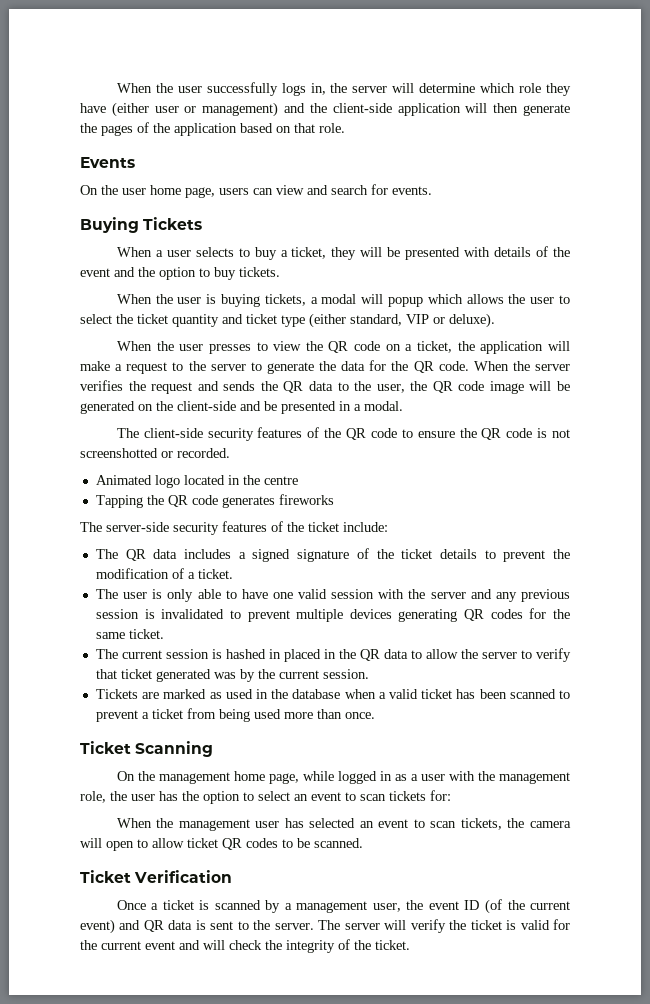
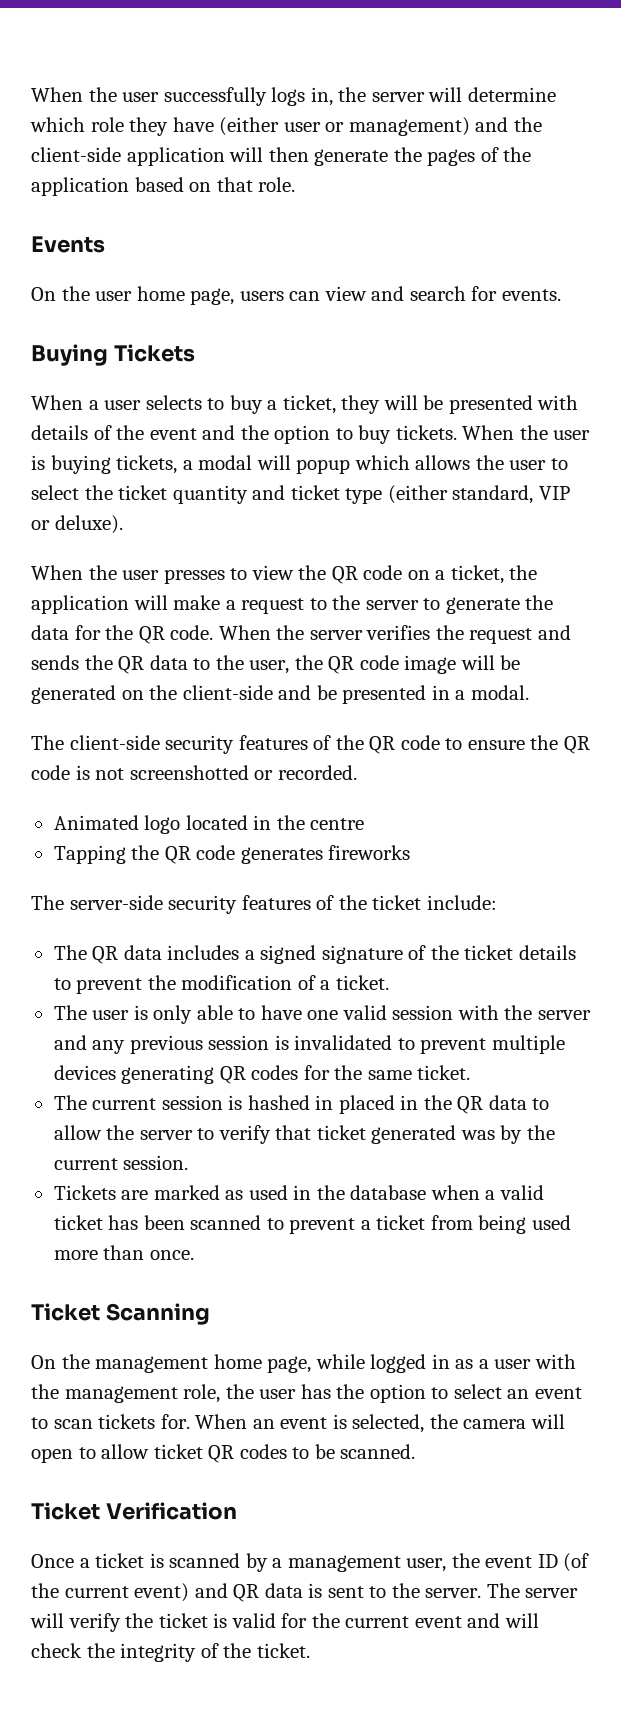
(280, 272) // -> (457, 432) none
[430,790,451,801] [116,818,502,831] for: // When the management user has selected an event to scan tickets, -> [160,1414,425,1433] for. When an event is selected,

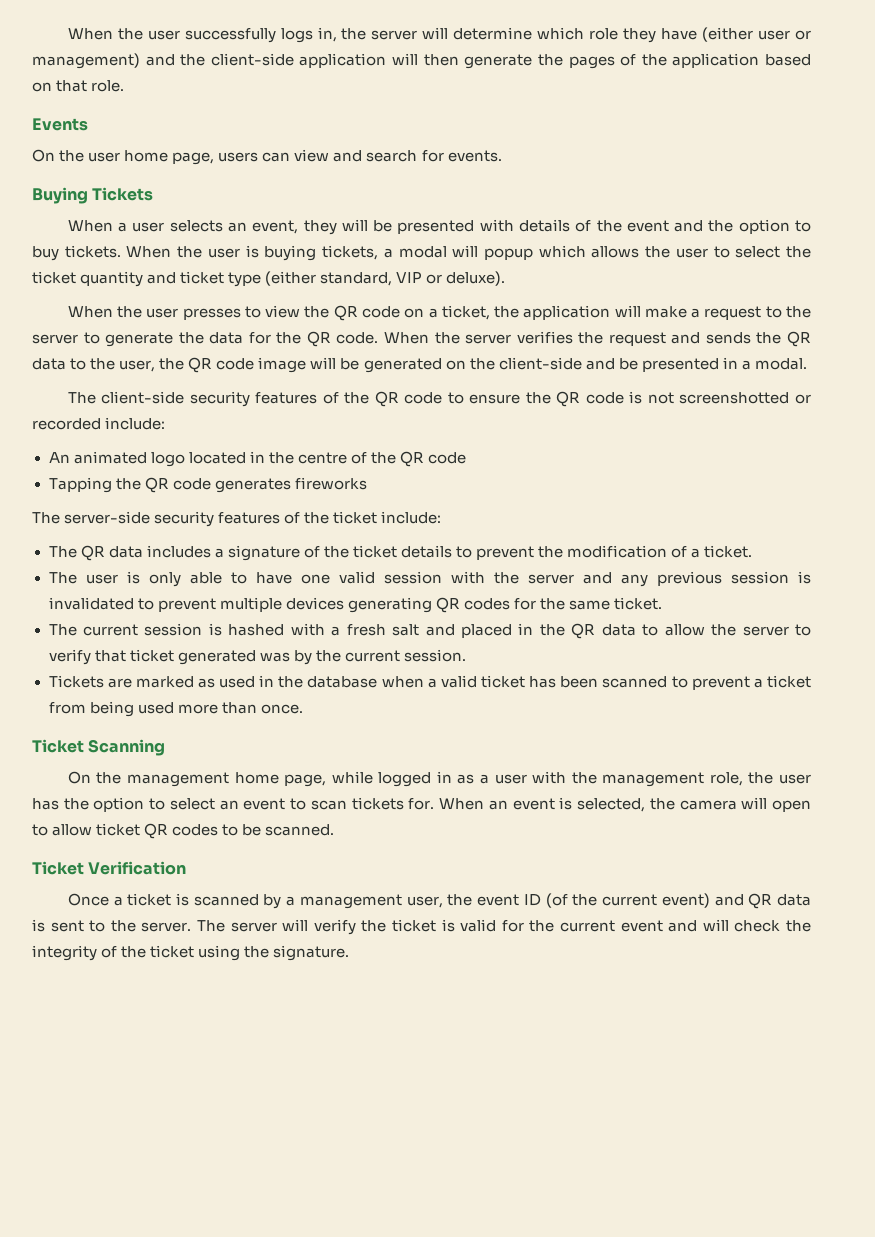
[207,395,336,414] to buy a ticket, -> [227,220,299,234] an event,
[277,765,357,780] [53,815,139,830] recorded. // Animated -> [32,417,166,430] [48,451,147,464] recorded include: // An animated
(365, 824) none -> [350,451,467,467] of the QR code
[260,945,317,964] signed -> (224, 553) none
[315,1095,334,1110] in -> [290,623,455,636] with a fresh salt and
[256,1643,310,1658] ticket. -> [150,945,350,961] ticket using the signature.

